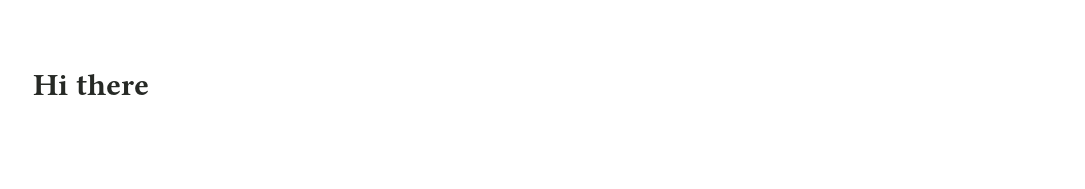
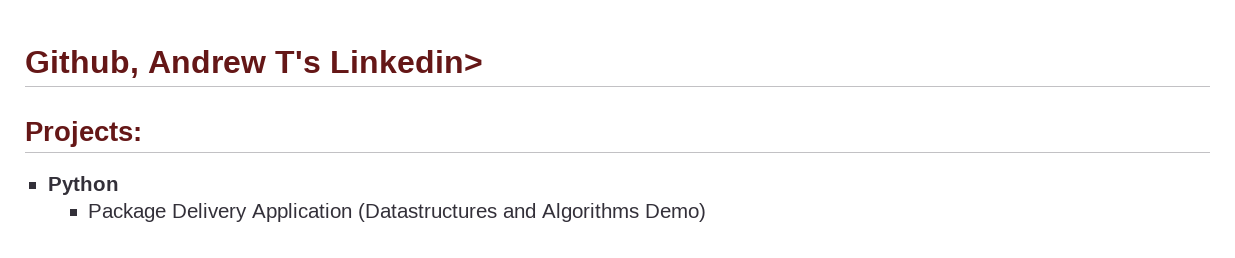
[33,74,150,95] Hi there -> [25,50,483,78] [25,121,142,147] [47,176,119,195] [88,203,707,222] Github, Andrew T's Linkedin> // Projects: // Python // Package Delivery Application (Datastructures and Algorithms Demo)

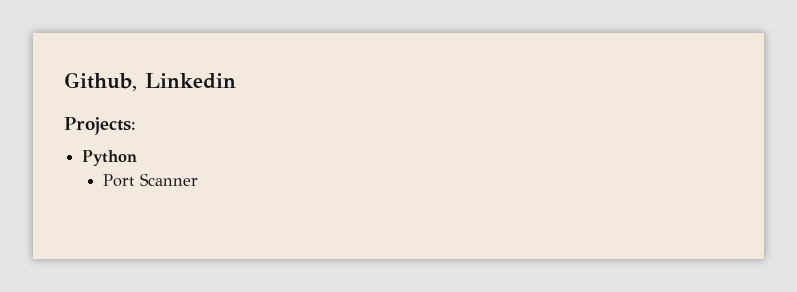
[148,50,483,73] Andrew T's Linkedin> -> [145,73,236,89] Linkedin
[88,203,707,222] Package Delivery Application (Datastructures and Algorithms Demo) -> [103,173,199,187] Port Scanner

